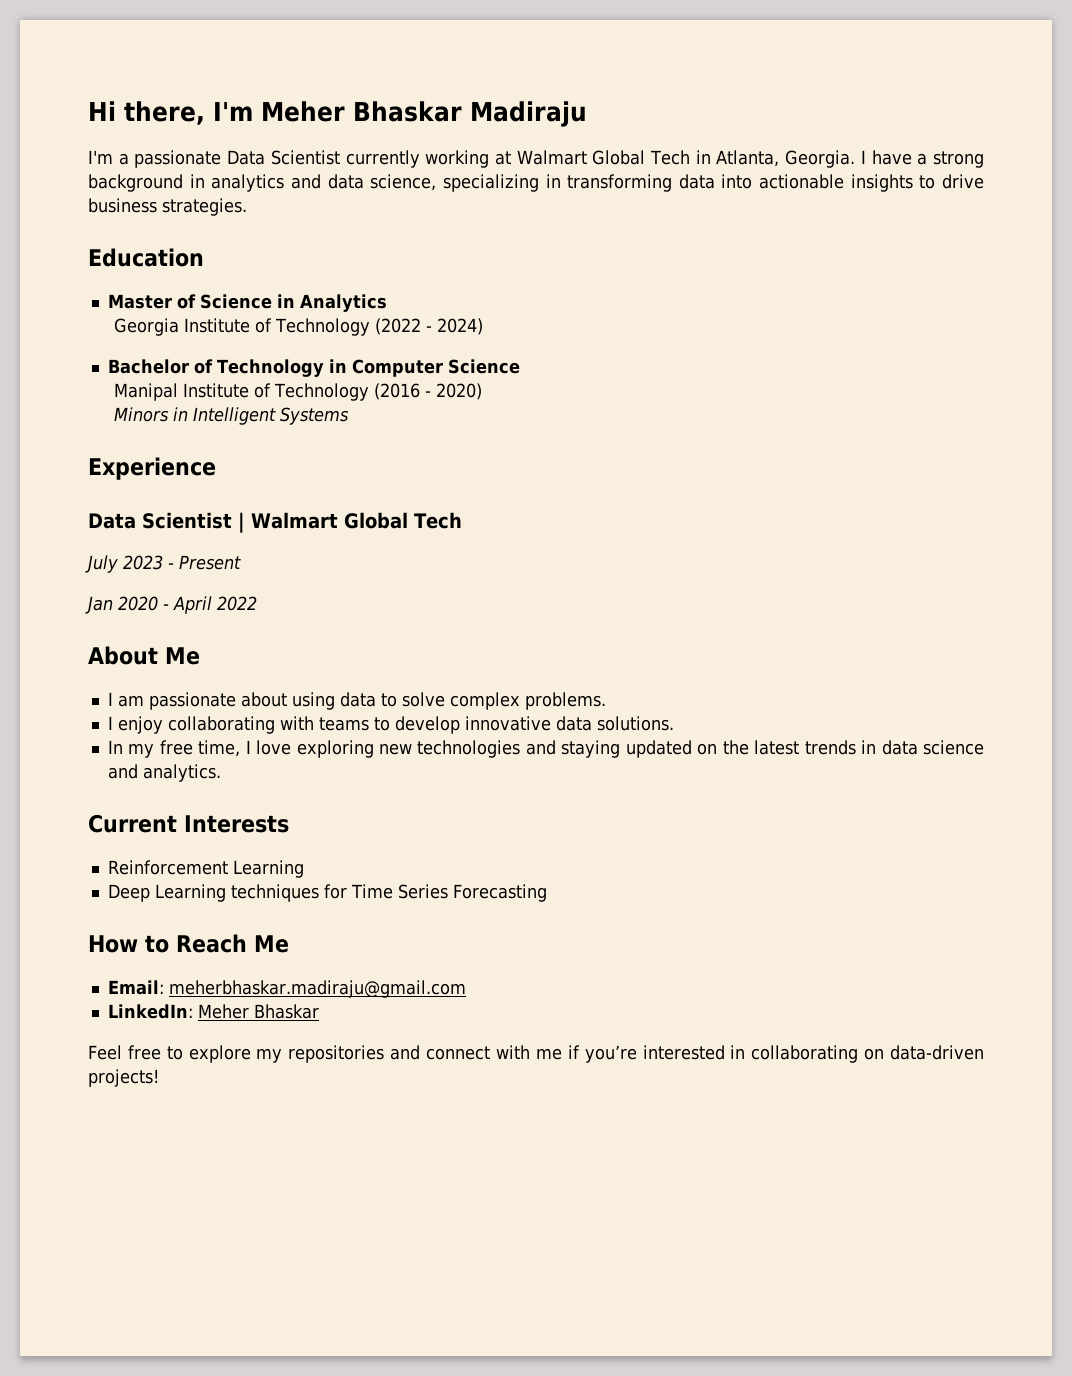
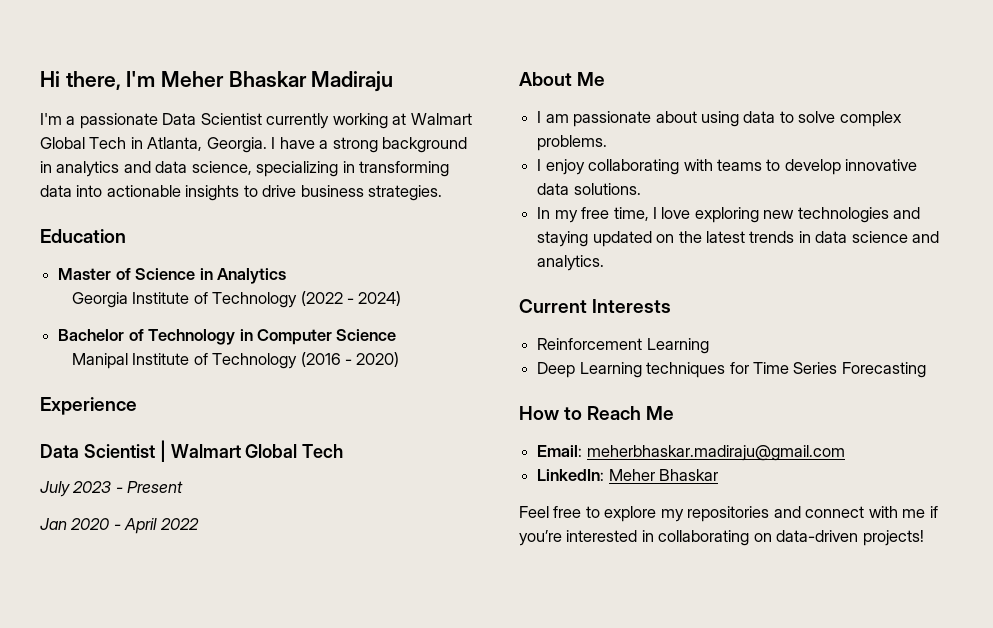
[114,407,350,425] // Minors in Intelligent Systems -> (400, 359) none

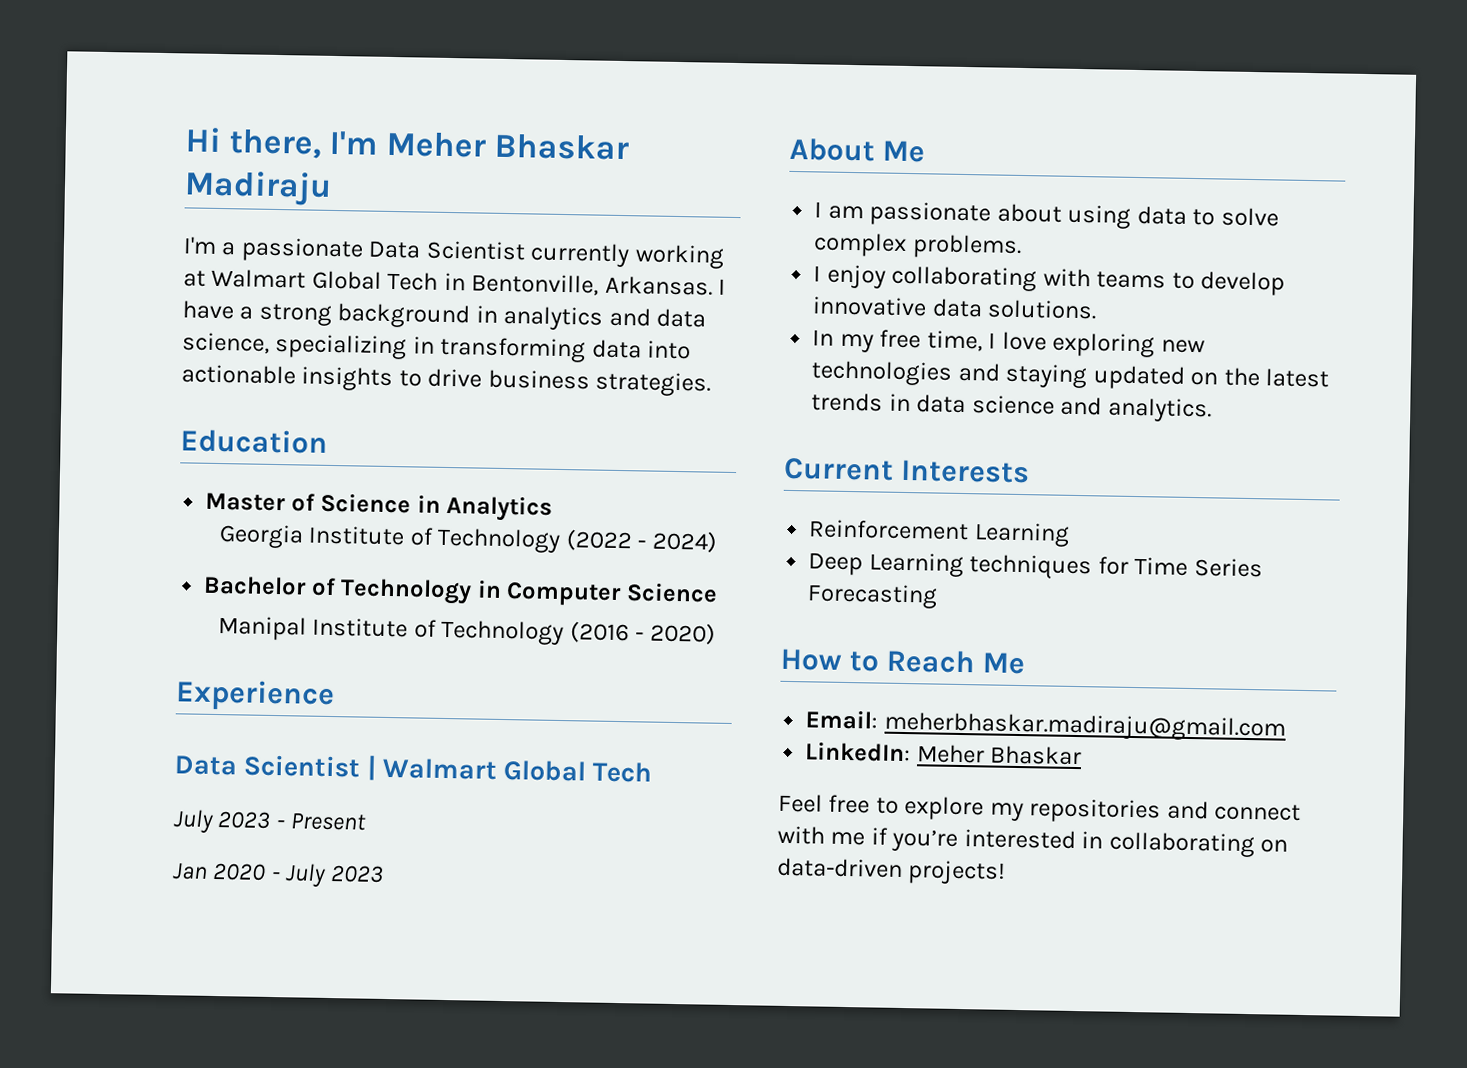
[147,137,267,153] Atlanta, Georgia. -> [471,273,713,296] Bentonville, Arkansas.
[124,518,199,534] April 2022 -> [285,863,384,887] July 2023

